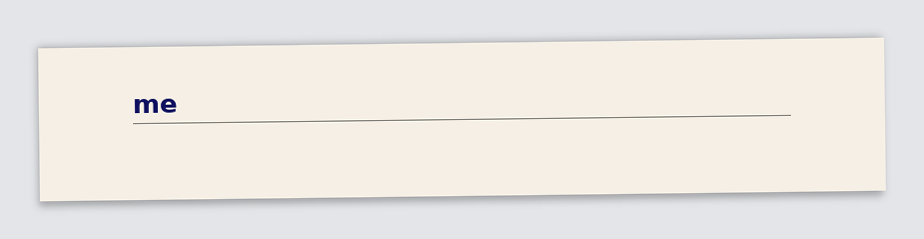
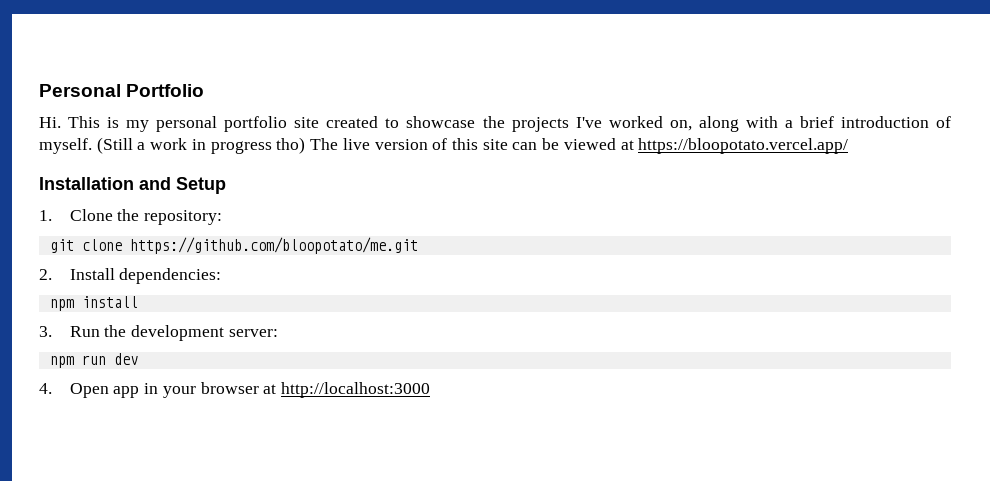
[132,98,178,114] me -> [39,84,205,97] [39,116,951,132] [39,137,849,154] [39,177,226,194] [39,209,223,225] [49,237,418,254] [39,268,222,284] [49,296,138,311] [39,325,278,341] [49,353,138,368] [39,382,431,398] Personal Portfolio // Hi. This is my personal portfolio site created to showcase the projects I've worked on, along with a brief introduction of myself. (Still a work in progress tho) The live version of this site can be viewed at https://bloopotato.vercel.app/ // Installation and Setup // 1. Clone the repository: // git clone https://github.com/bloopotato/me.git // 2. Install dependencies: // npm install // 3. Run the development server: // npm run dev // 4. Open app in your browser at http://localhost:3000

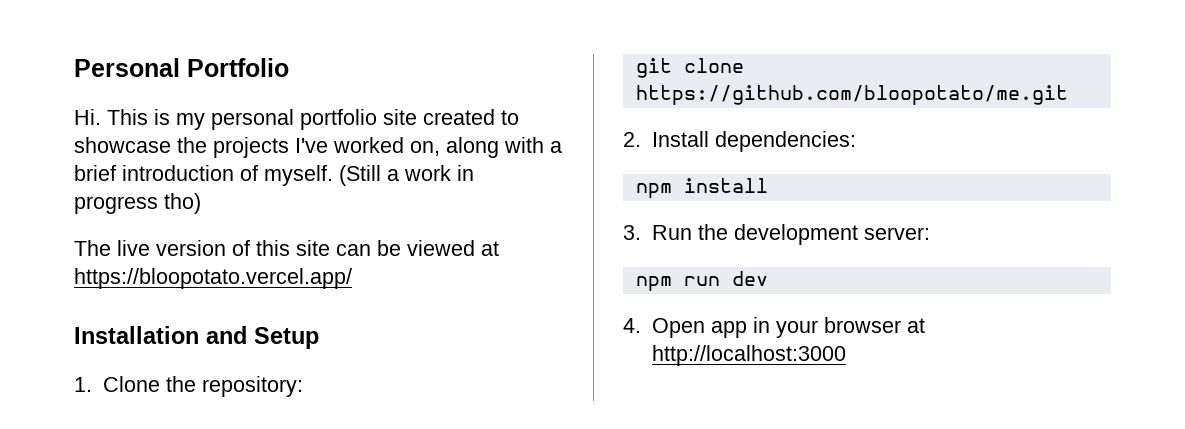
(306, 145) none -> (201, 203) //

